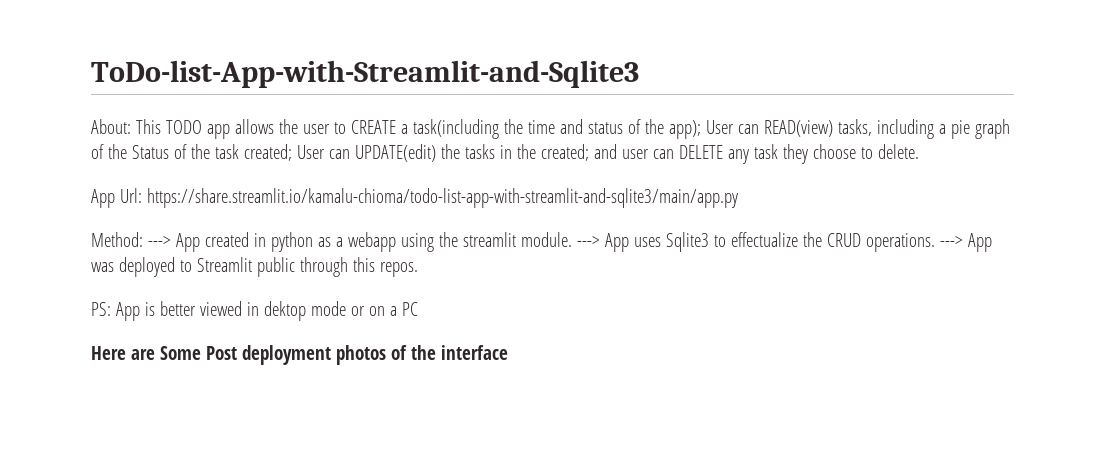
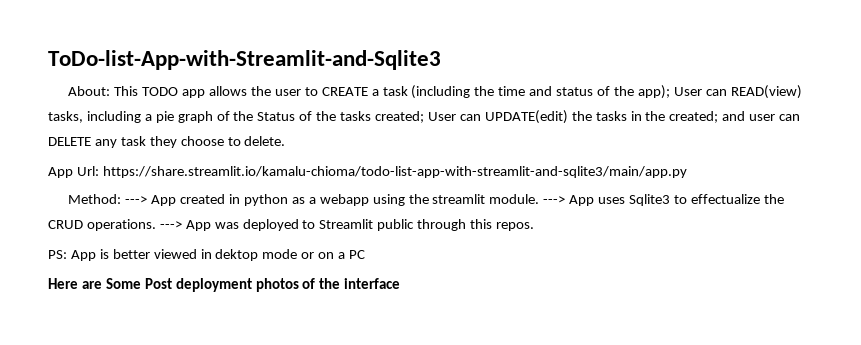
[412,119,499,139] task(including -> [382,85,471,99] task (including
[214,144,239,159] task -> [340,111,372,121] tasks

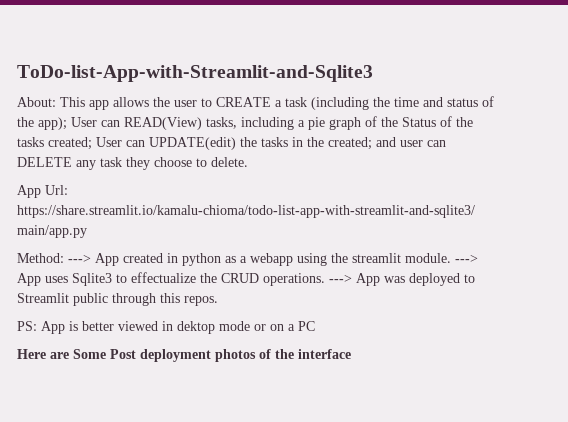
[142,87,179,96] TODO -> (85, 102) none
[730,85,802,99] READ(view) -> [124,117,202,130] READ(View)

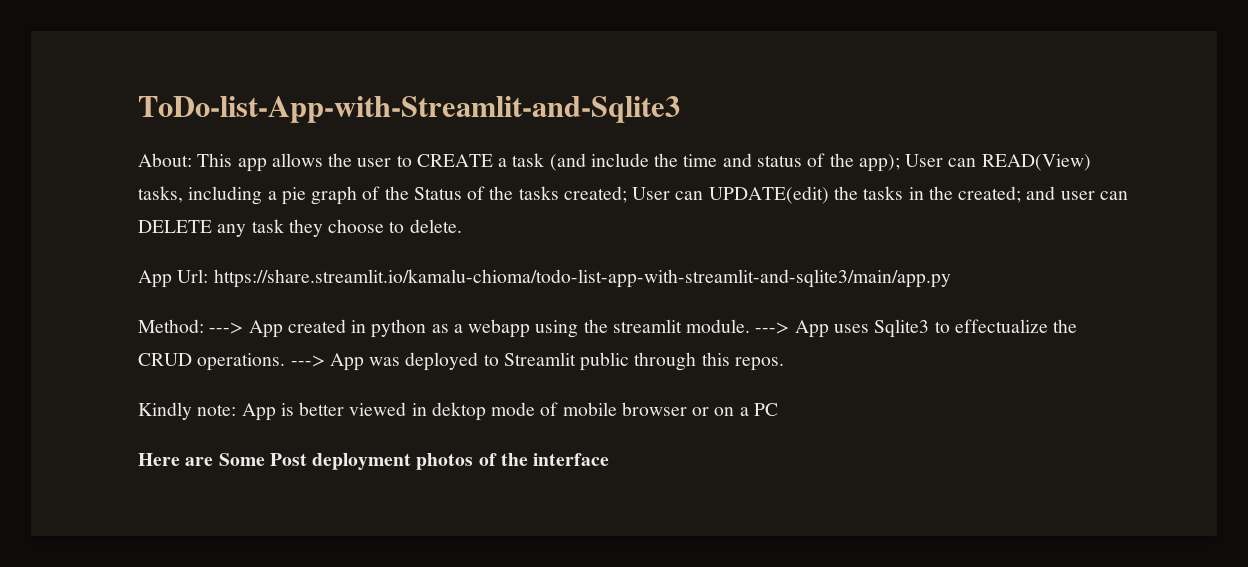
[311,97,369,110] (including -> [549,153,649,171] (and include
[17,321,37,331] PS: -> [138,402,237,420] Kindly note:
(250, 326) none -> [540,402,687,416] of mobile browser

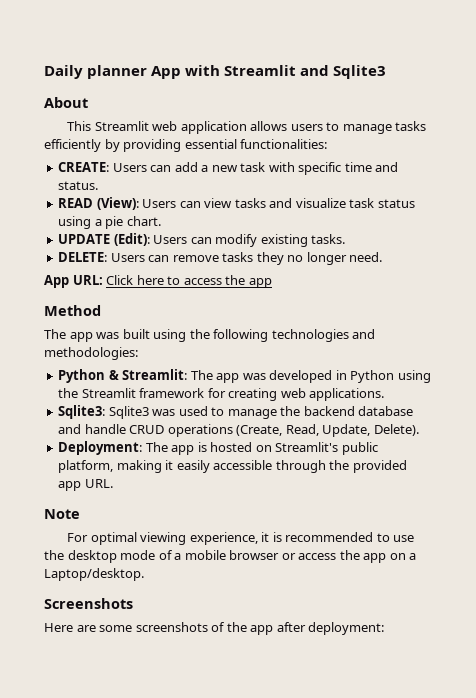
[138,96,680,123] [138,153,1091,172] [138,186,1128,205] [138,219,462,237] [138,269,951,288] [138,319,1078,338] [138,352,784,371] [138,402,486,421] ToDo-list-App-with-Streamlit-and-Sqlite3 // About: This app allows the user to CREATE a task (and include the time and status of the app); User can READ(View) tasks, including a pie graph of the Status of the tasks created; User can UPDATE(edit) the tasks in the created; and user can DELETE any task they choose to delete. // App Url: https://share.streamlit.io/kamalu-chioma/todo-list-app-with-streamlit-and-sqlite3/main/app.py // Method: ---> App created in python as a webapp using the streamlit module. ---> App uses Sqlite3 to effectualize the CRUD operations. ---> App was deployed to Streamlit public through this repos. // Kindly note: App is better viewed in dektop -> [44,65,387,79] [44,97,88,108] [67,121,427,134] [44,139,328,152] [58,162,399,175] [58,181,99,190] [58,197,415,210] [58,216,161,229] [58,233,346,247] [58,252,383,265] [44,275,272,288] [44,305,101,316] [44,329,376,342] [44,347,138,360] [58,369,431,383] [58,388,385,401] [58,405,414,419] [58,424,419,437] [58,441,378,455] [58,460,407,473] [58,479,113,491] [44,509,80,519] [67,532,415,545] [44,550,117,563] Daily planner App with Streamlit and Sqlite3 // About // This Streamlit web application allows users to manage tasks efficiently by providing essential functionalities: // CREATE: Users can add a new task with specific time and status. // READ (View): Users can view tasks and visualize task status using a pie chart. // UPDATE (Edit): Users can modify existing tasks. // DELETE: Users can remove tasks they no longer need. // App URL: Click here to access the app // Method // The app was built using the following technologies and methodologies: // Python & Streamlit: The app was developed in Python using the Streamlit framework for creating web applications. // Sqlite3: Sqlite3 was used to manage the backend database and handle CRUD operations (Create, Read, Update, Delete). // Deployment: The app is hosted on Streamlit's public platform, making it easily accessible through the provided app URL. // Note // For optimal viewing experience, it is recommended to use the desktop
(559, 409) none -> [174,553,182,560] a
[714,403,778,416] [138,453,610,470] on a PC // Here are Some Post deployment photos of the interface -> [298,550,417,563] [44,568,144,581] [44,598,133,609] [44,622,385,635] access the app on a Laptop/desktop. // Screenshots // Here are some screenshots of the app after deployment:

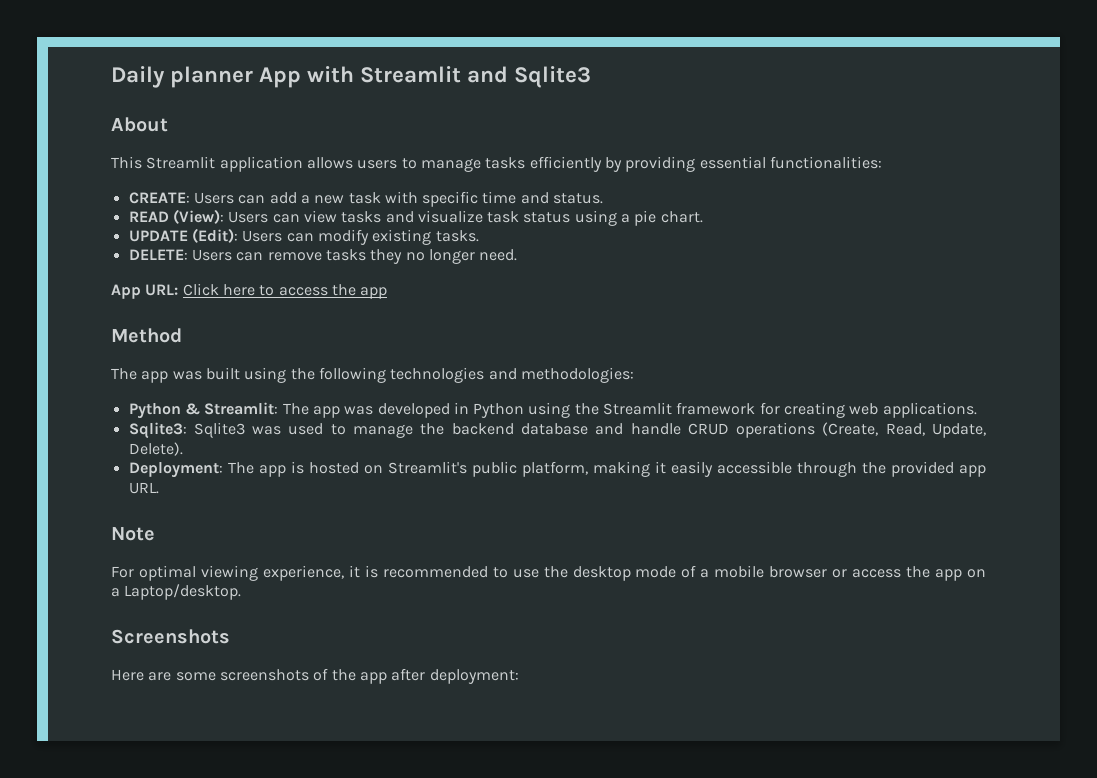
[152,121,178,131] web -> (216, 162) none

